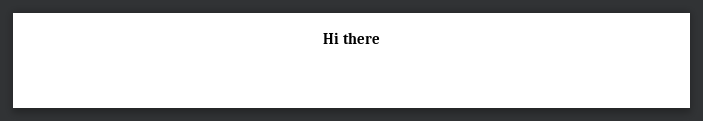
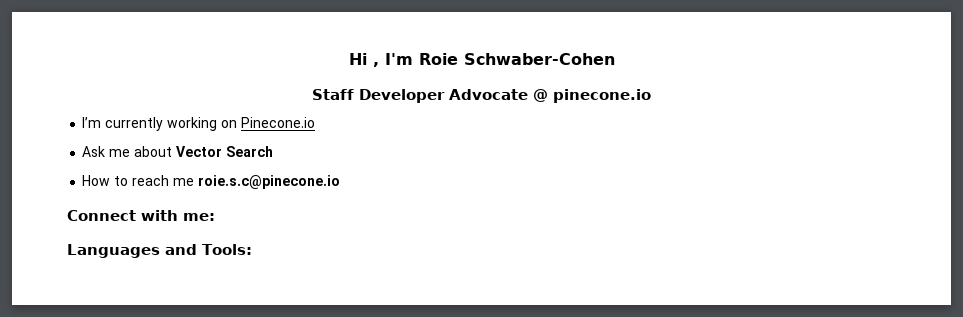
[343,32,381,44] there -> [372,53,615,67] [312,89,651,103] [82,117,316,131] [82,146,274,157] [82,175,341,189] [67,210,215,221] [67,244,252,258] , I'm Roie Schwaber-Cohen // Staff Developer Advocate @ pinecone.io // I’m currently working on Pinecone.io // Ask me about Vector Search // How to reach me roie.s.c@pinecone.io // Connect with me: // Languages and Tools:

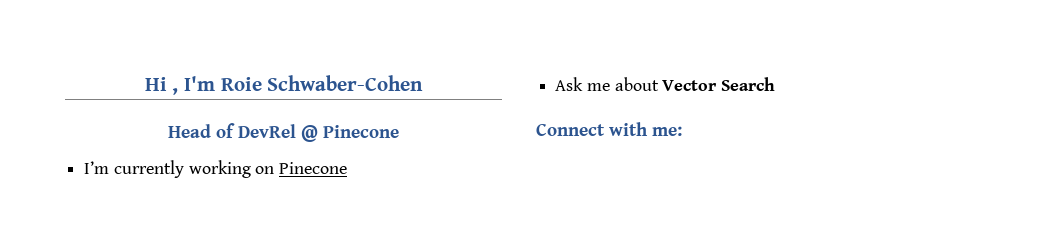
[312,89,651,103] Staff Developer Advocate @ pinecone.io -> [168,123,399,142] Head of DevRel @ Pinecone
[241,117,316,128] Pinecone.io -> [279,162,348,174] Pinecone
[82,175,341,189] // How to reach me roie.s.c@pinecone.io -> (776, 84) none
[67,244,252,258] // Languages and Tools: -> (682, 131) none

